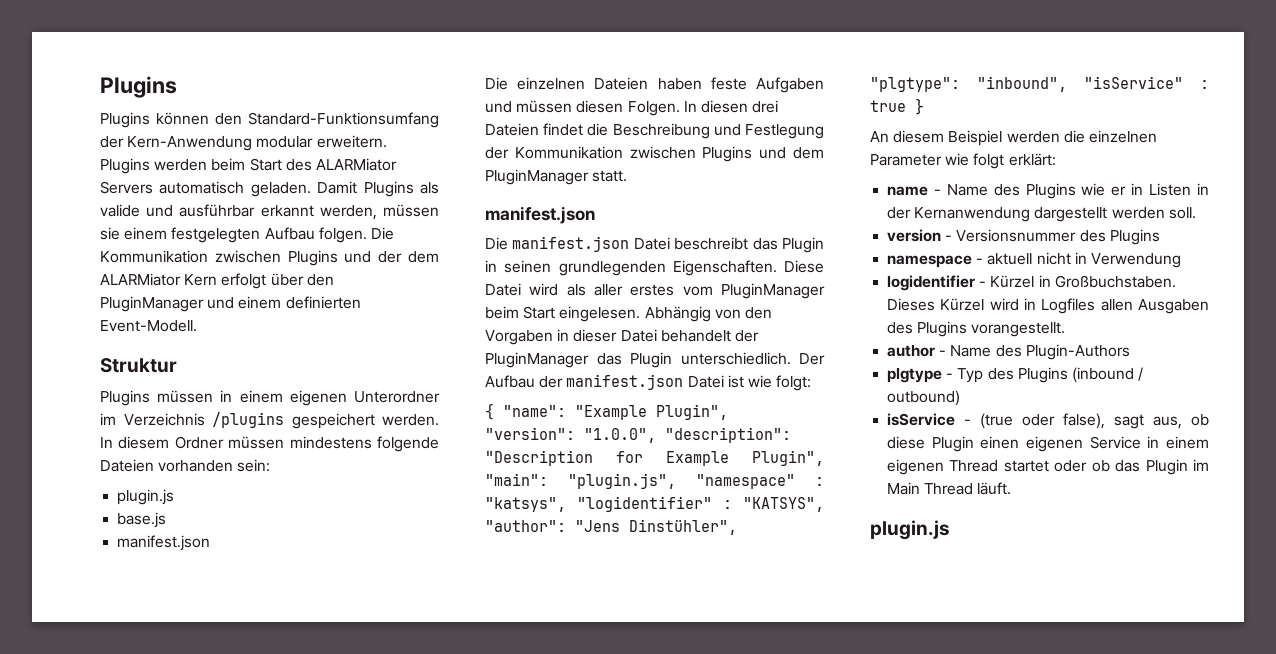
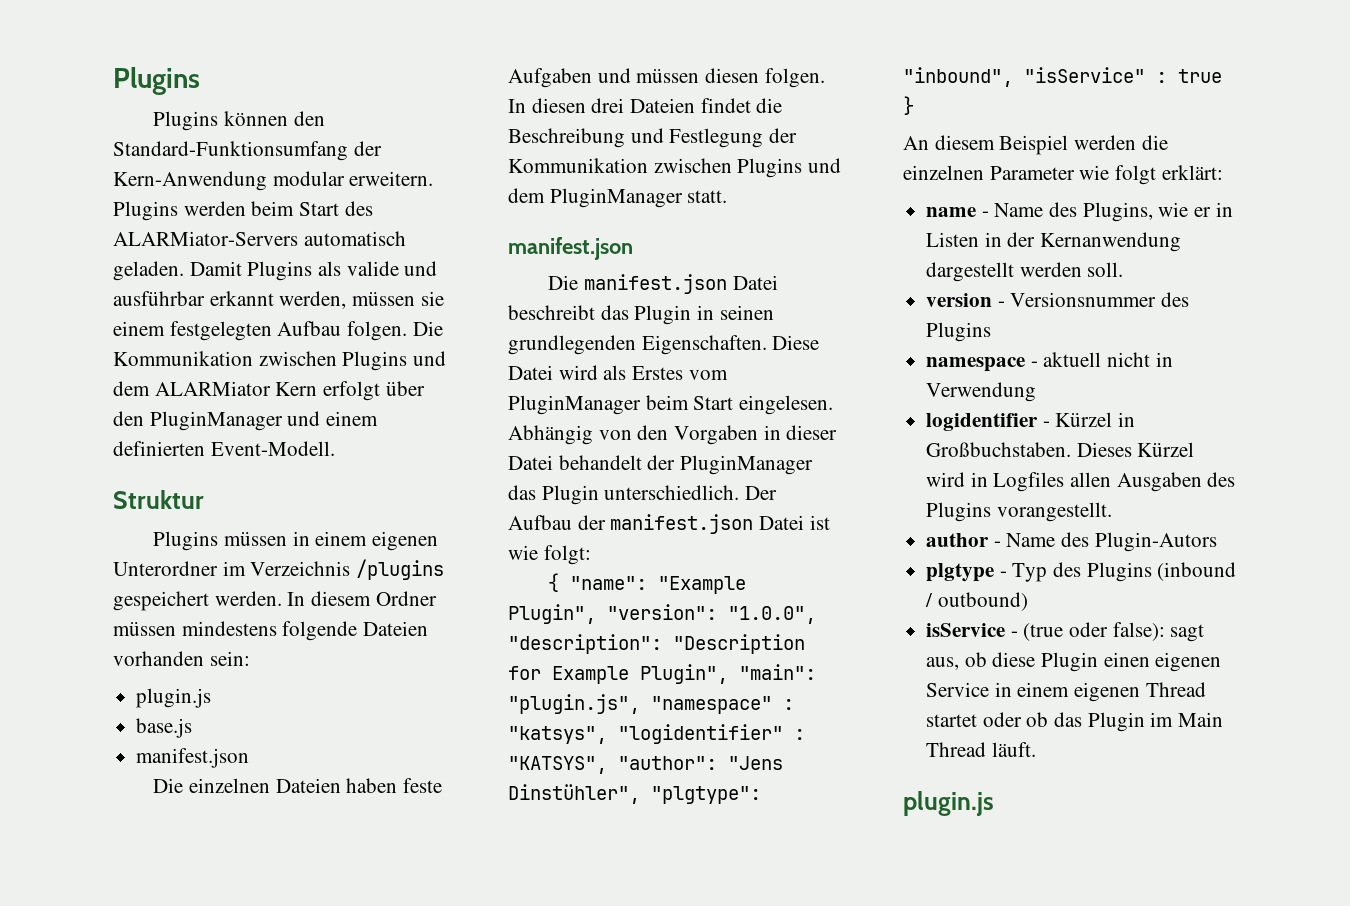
[315,158,397,171] [100,181,153,194] ALARMiator Servers -> [113,231,298,246] ALARMiator-Servers
[378,251,403,263] der -> (447, 358) none
[627,101,680,116] Folgen. -> [764,68,825,88] folgen.
[594,284,675,296] aller erstes -> [632,366,684,380] Erstes
[1025,183,1076,199] Plugins -> [1082,202,1153,222] Plugins,
[1025,344,1130,360] Plugin-Authors -> [1094,532,1217,552] Plugin-Autors
[1063,413,1106,429] false), -> [1112,622,1165,641] false):

